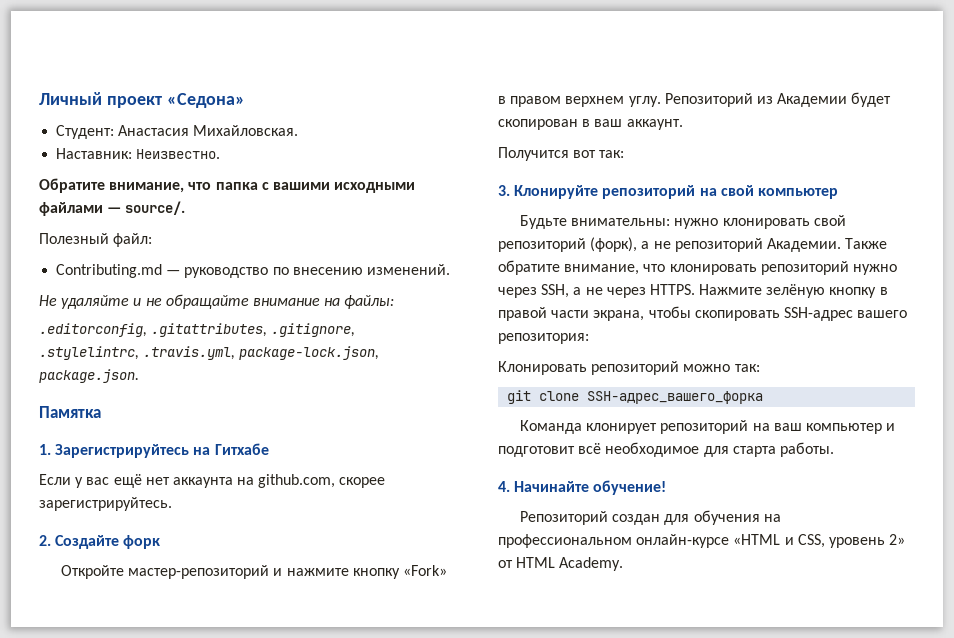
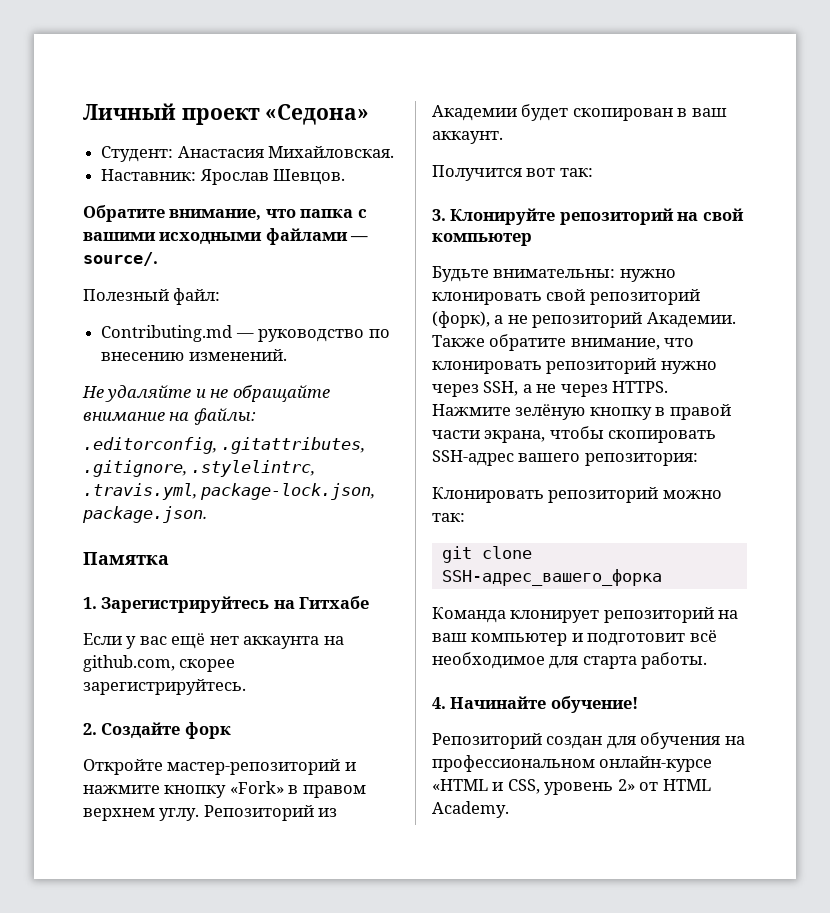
[136,149,221,159] Неизвестно. -> [199,169,346,185] Ярослав Шевцов.

